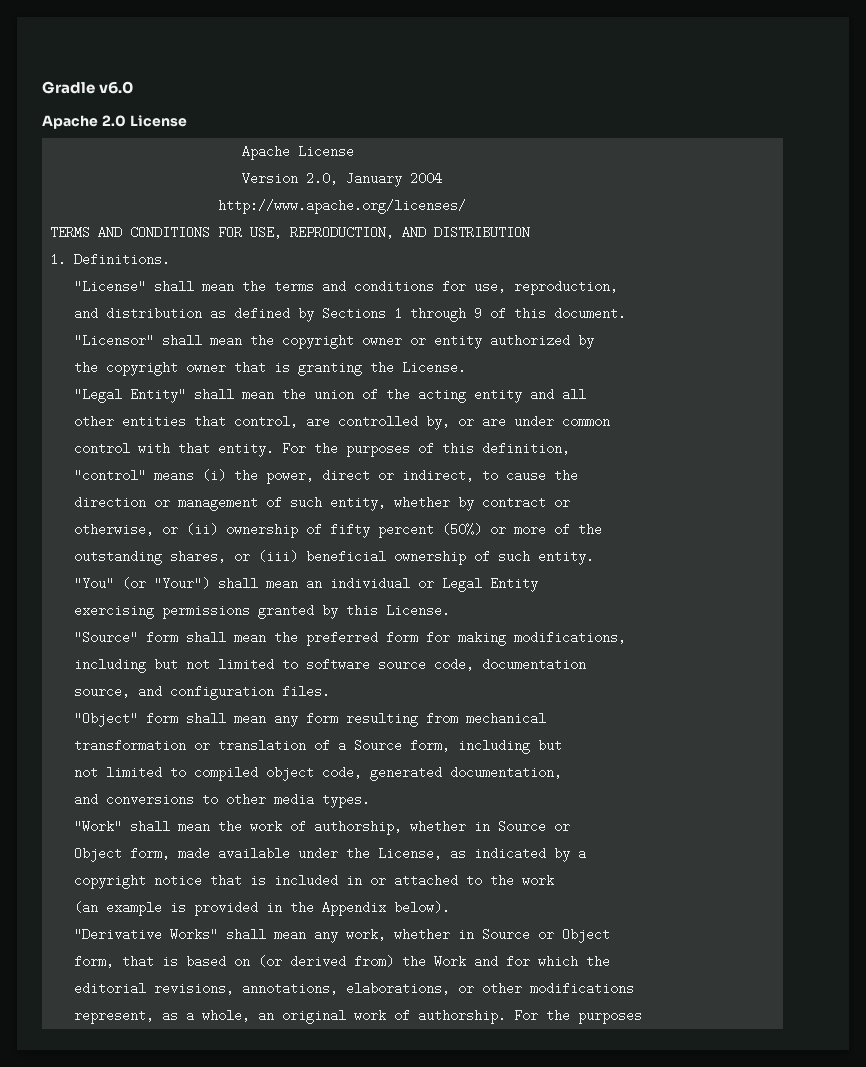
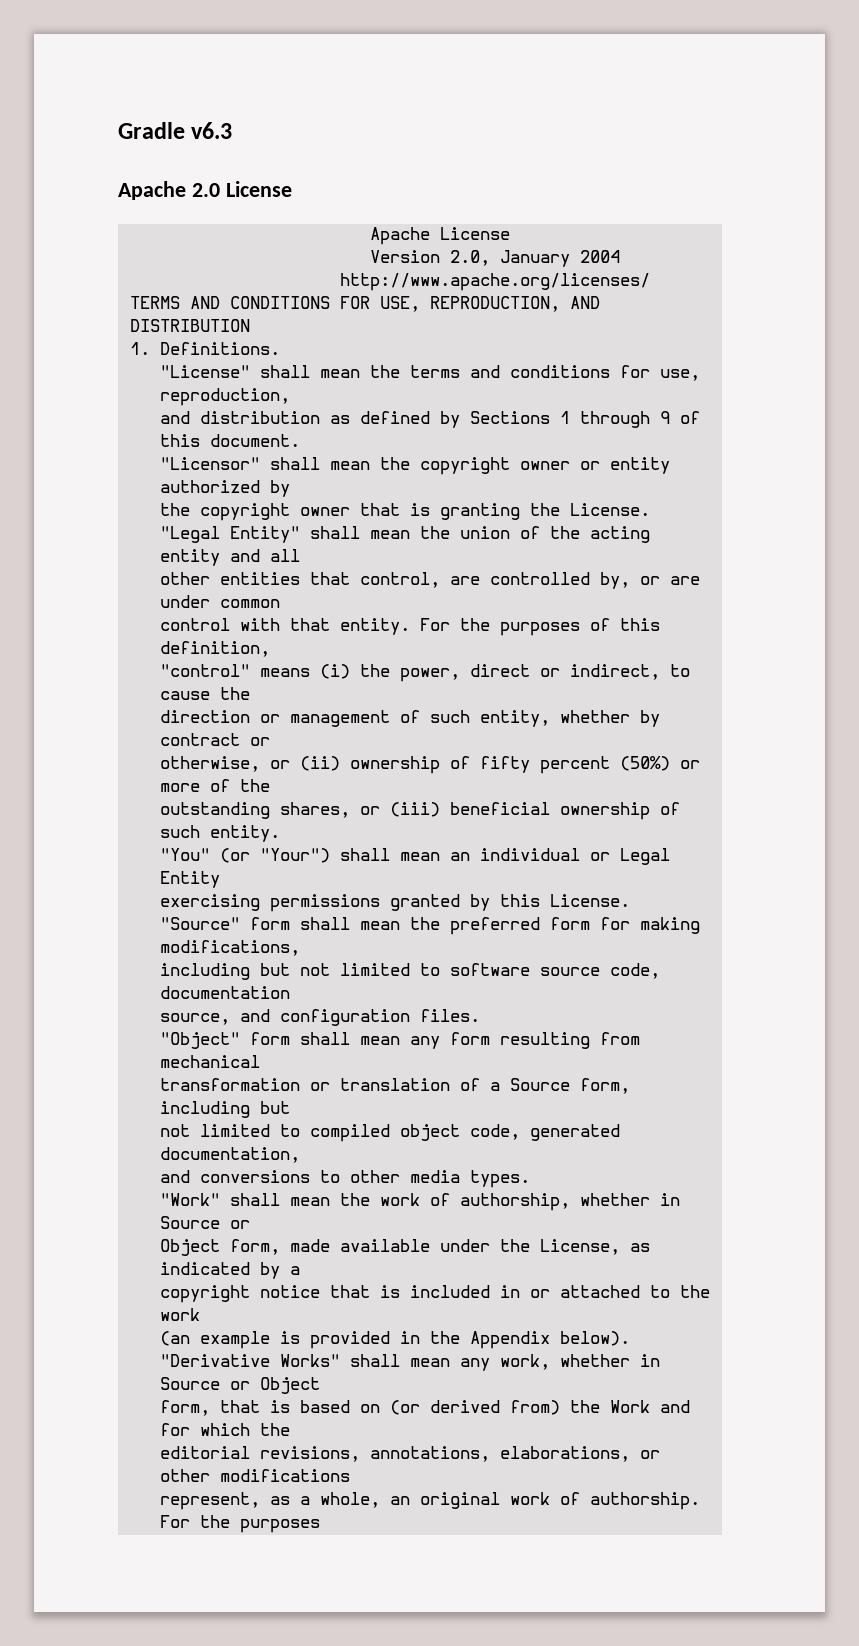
[99,81,134,94] v6.0 -> [191,122,233,139] v6.3

